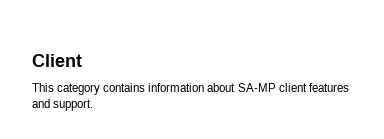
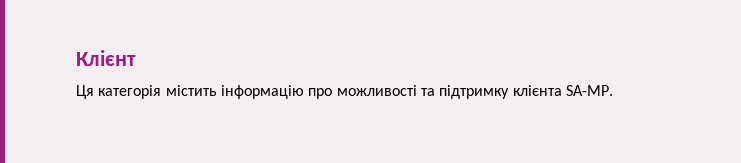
[32,54,82,67] [32,83,349,95] [32,99,94,111] Client // This category contains information about SA-MP client features and support. -> [76,50,136,66] [76,85,613,99] Клієнт // Ця категорія містить інформацію про можливості та підтримку клієнта SA-MP.

